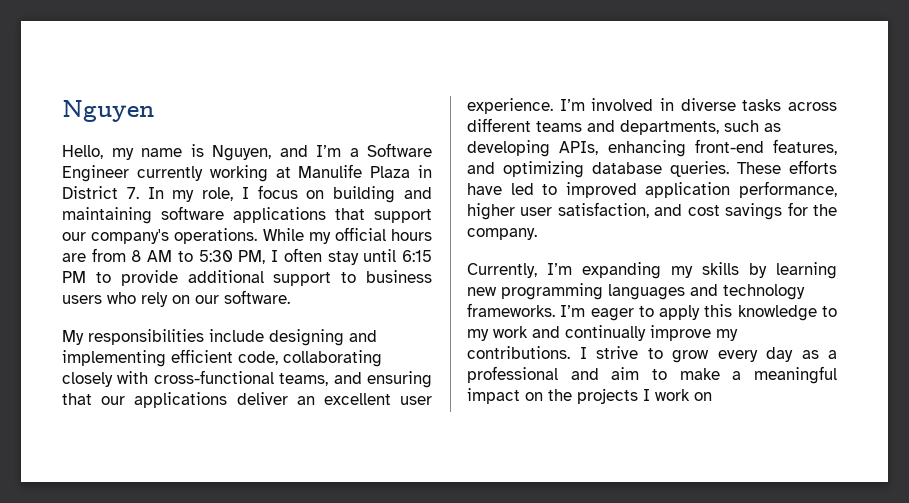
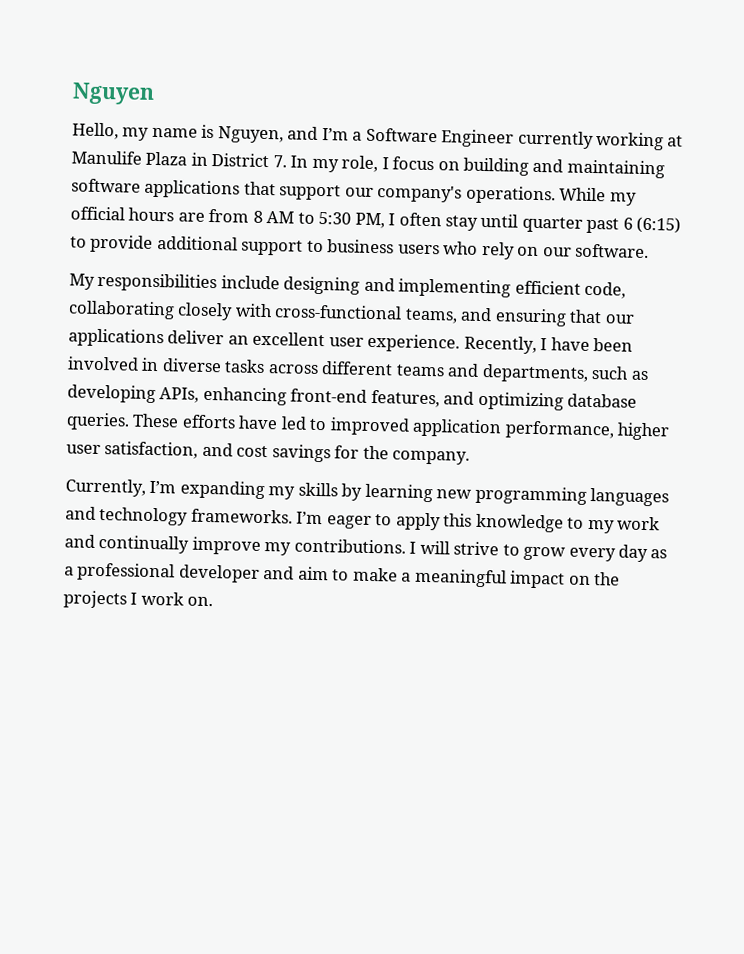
[402,250,433,262] [62,271,86,283] 6:15 PM -> [521,216,682,234] quarter past 6 (6:15)
[559,99,585,111] I’m -> [463,335,634,354] Recently, I have been
(587, 353) none -> [419,540,450,555] will
(558, 374) none -> [178,564,260,583] developer
[694,392,712,401] on -> [187,596,214,607] on.

